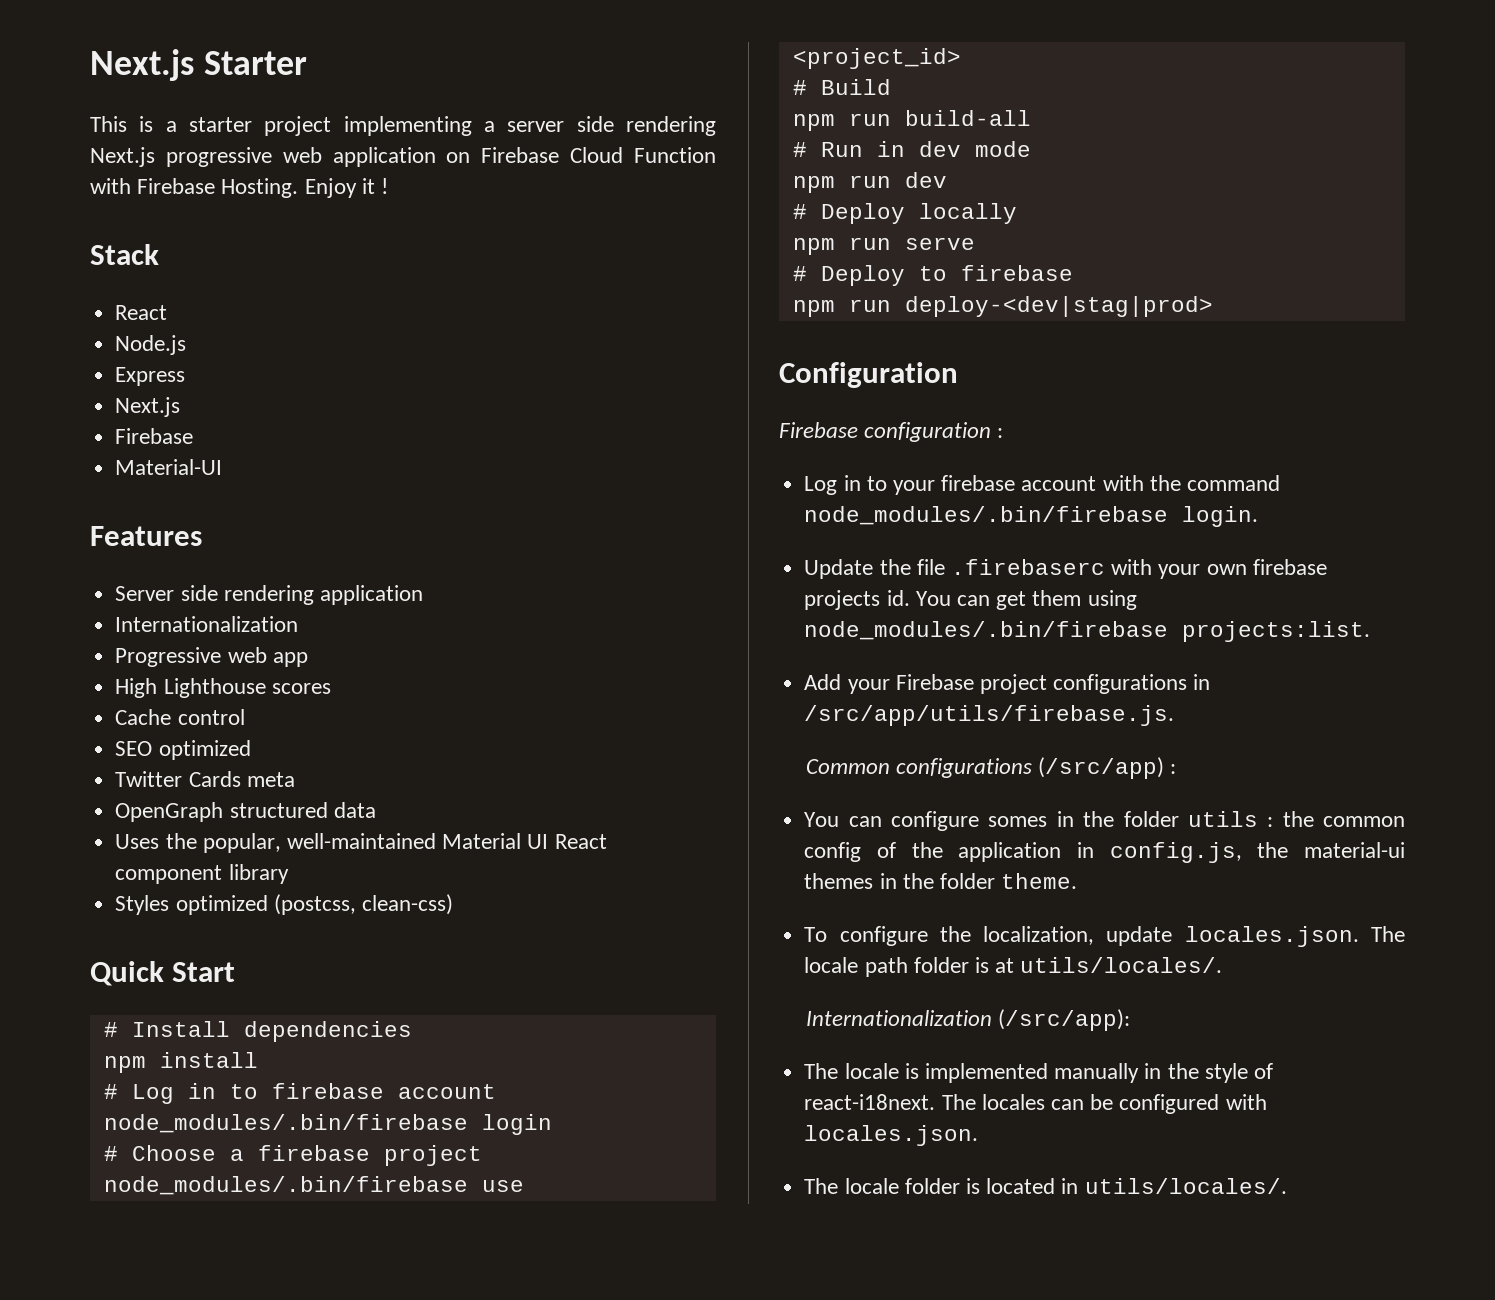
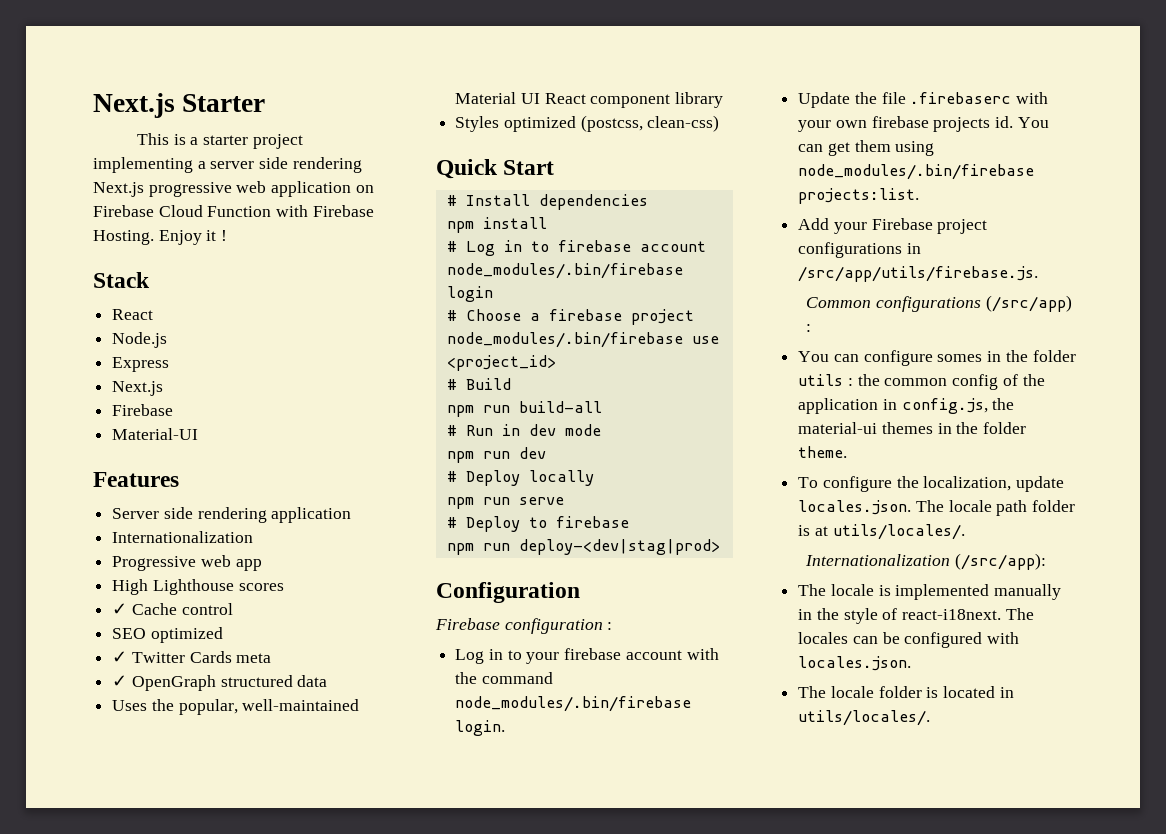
(331, 688) none -> [112,603,128,615] ✓
(251, 750) none -> [112,651,128,663] ✓
(295, 779) none -> [112,675,128,687] ✓

